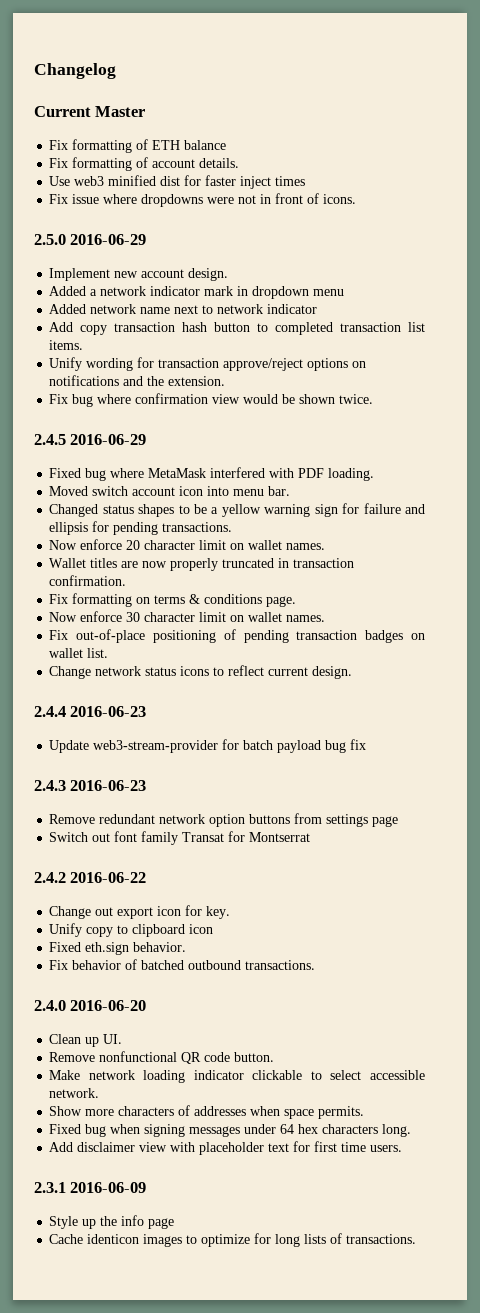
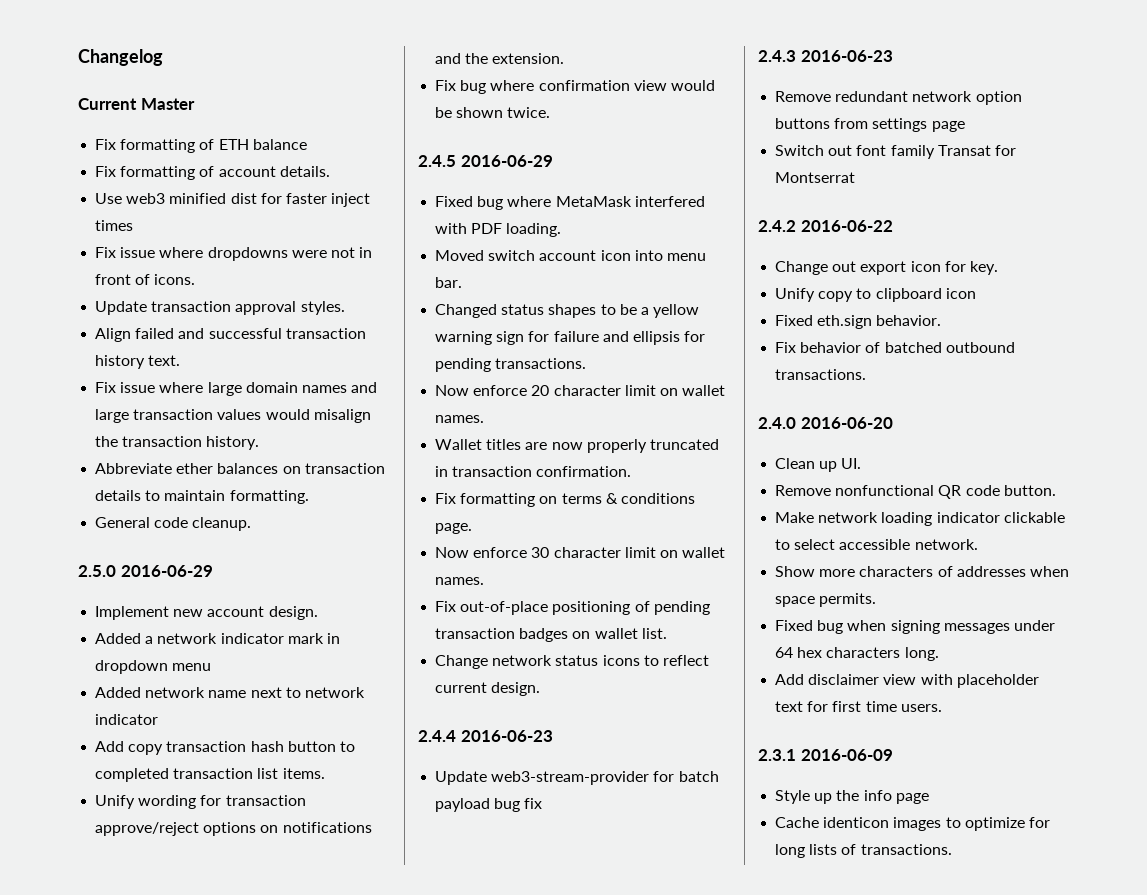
(357, 199) none -> [95,301,345,315] [95,328,366,342] [95,355,181,369] [95,382,378,396] [95,409,371,423] [95,436,260,450] [95,463,385,474] [95,490,309,504] [95,517,252,531] // Update transaction approval styles. // Align failed and successful transaction history text. // Fix issue where large domain names and large transaction values would misalign the transaction history. // Abbreviate ether balances on transaction details to maintain formatting. // General code cleanup.

